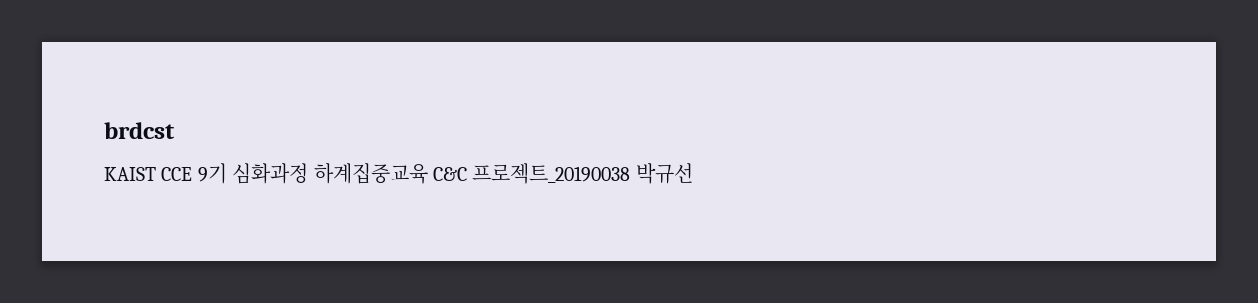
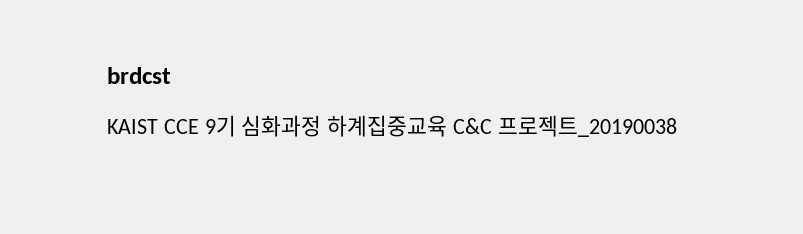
[635,163,693,184] 박규선 -> (677, 126) none

